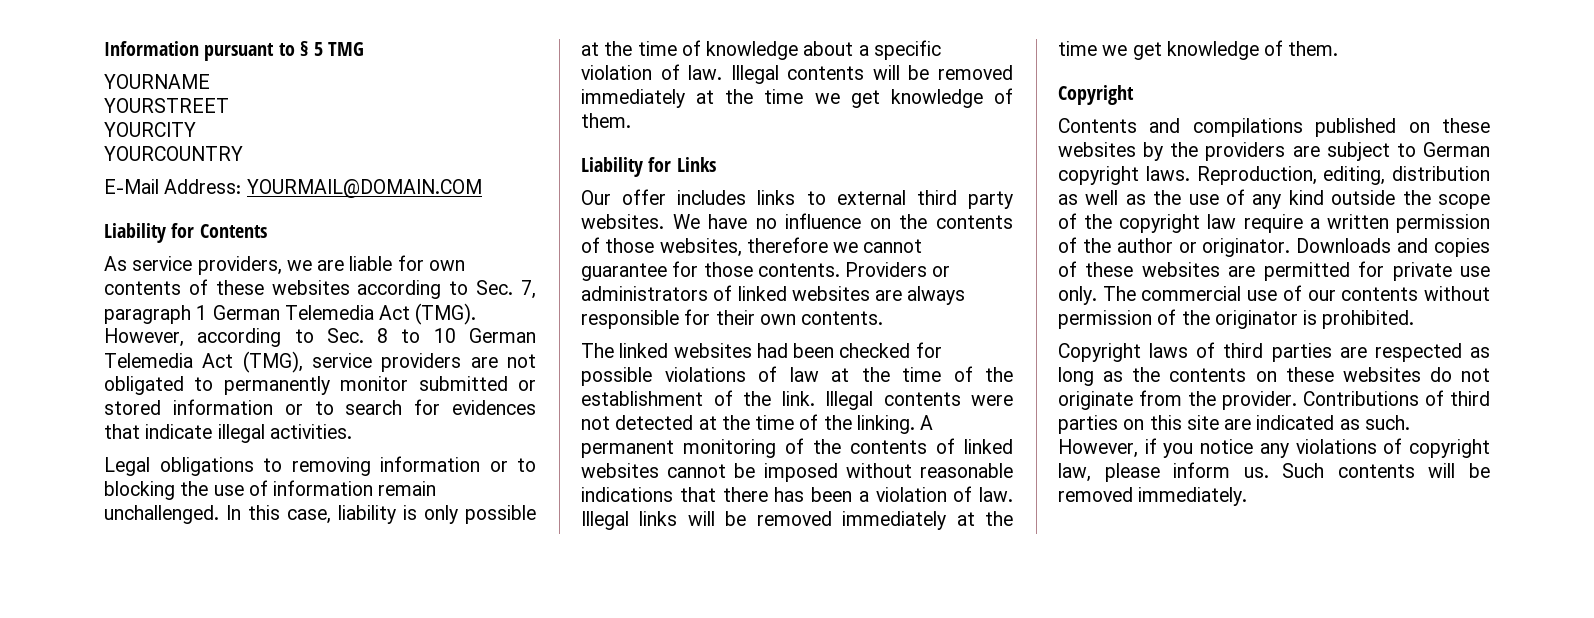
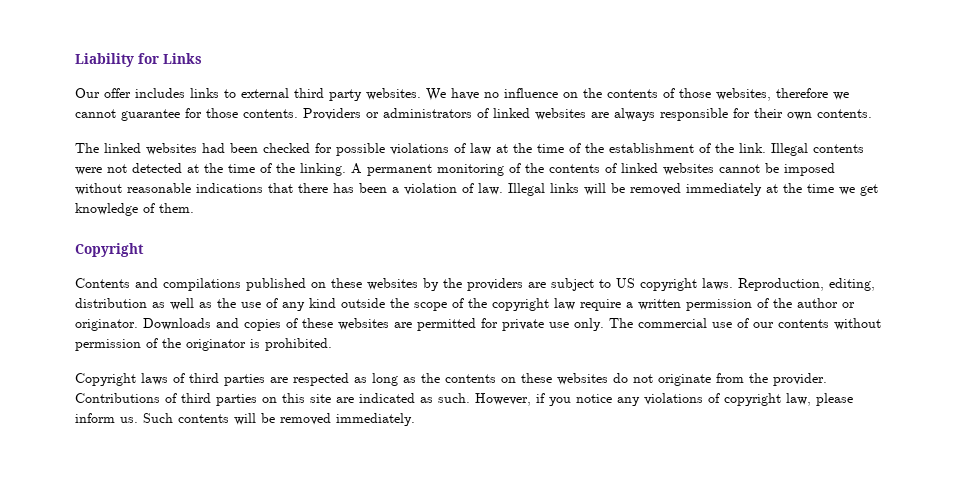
[104,41,365,61] [104,74,210,89] [104,98,229,113] [104,122,196,137] [104,146,243,161] [104,179,482,198] [104,223,267,243] [104,255,465,275] [104,279,536,299] [104,303,477,325] [104,328,536,347] [104,351,536,373] [104,376,536,395] [104,399,536,415] [104,424,352,443] [104,456,536,476] [104,480,437,500] [104,505,536,524] [581,40,941,60] [581,64,1013,84] [581,88,1013,108] [581,113,631,128] Information pursuant to § 5 TMG // YOURNAME // YOURSTREET // YOURCITY // YOURCOUNTRY // E-Mail Address: YOURMAIL@DOMAIN.COM // Liability for Contents // As service providers, we are liable for own contents of these websites according to Sec. 7, paragraph 1 German Telemedia Act (TMG). However, according to Sec. 8 to 10 German Telemedia Act (TMG), service providers are not obligated to permanently monitor submitted or stored information or to search for evidences that indicate illegal activities. // Legal obligations to removing information or to blocking the use of information remain unchallenged. In this case, liability is only possible at the time of knowledge about a specific violation of law. Illegal contents will be removed immediately at the time we get knowledge of them. // -> (75, 60) none
[1423,142,1490,157] German -> [616,278,635,288] US

